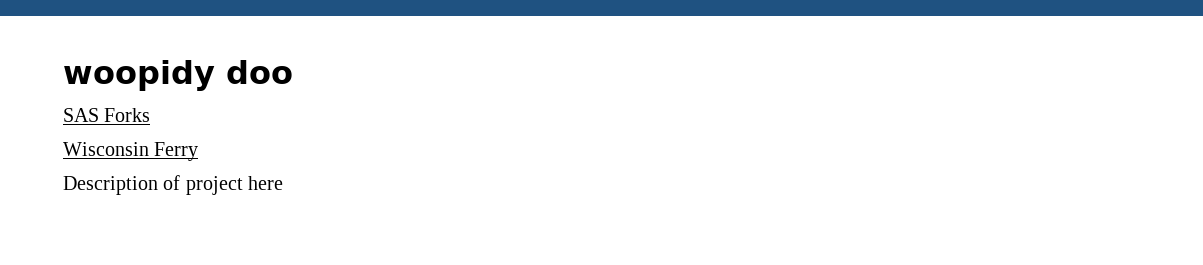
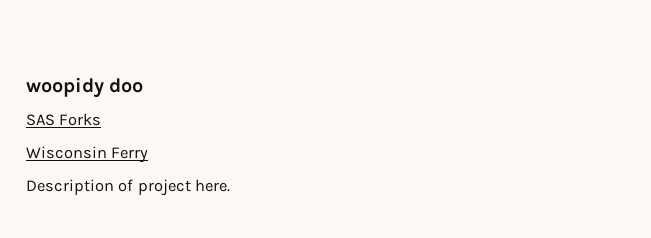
[248,176,284,190] here -> [195,179,231,192] here.

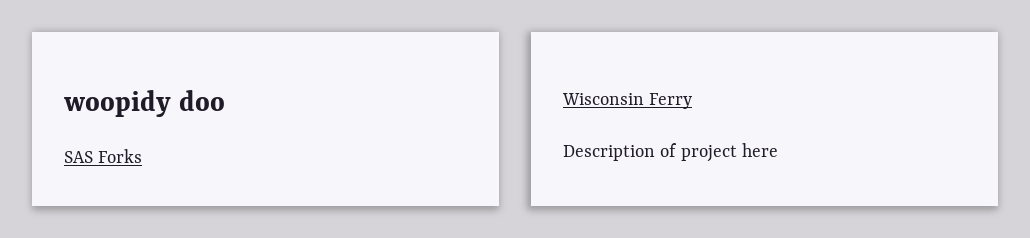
[195,179,231,192] here. -> [741,143,778,157] here

